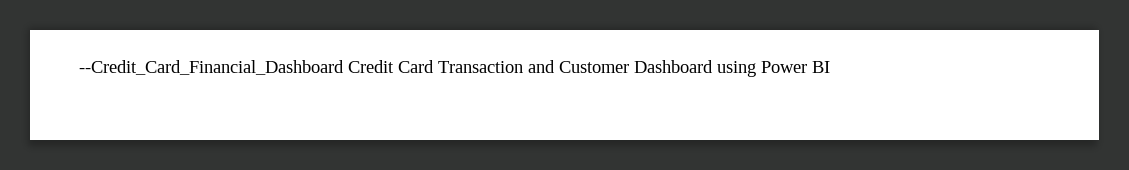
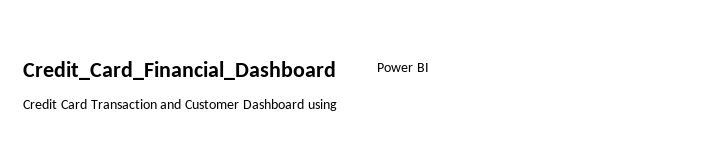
[79,60,344,75] --Credit_Card_Financial_Dashboard -> [23,61,336,80] Credit_Card_Financial_Dashboard //

